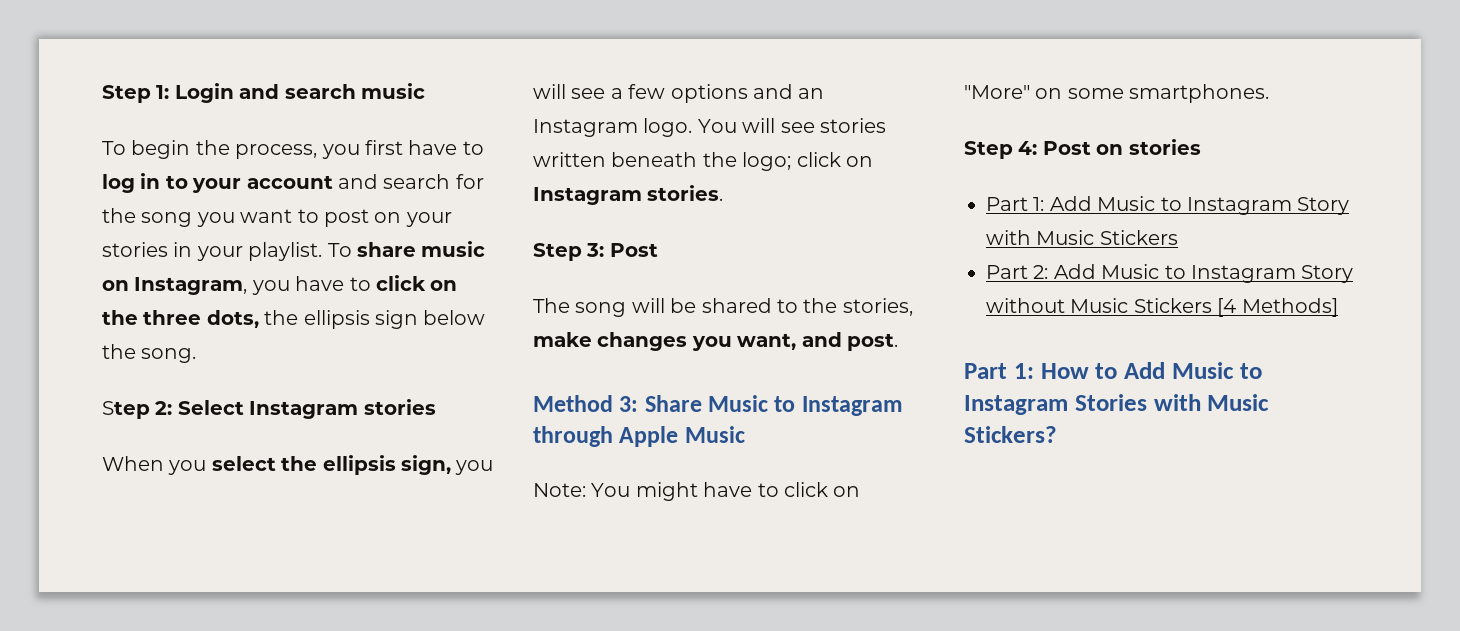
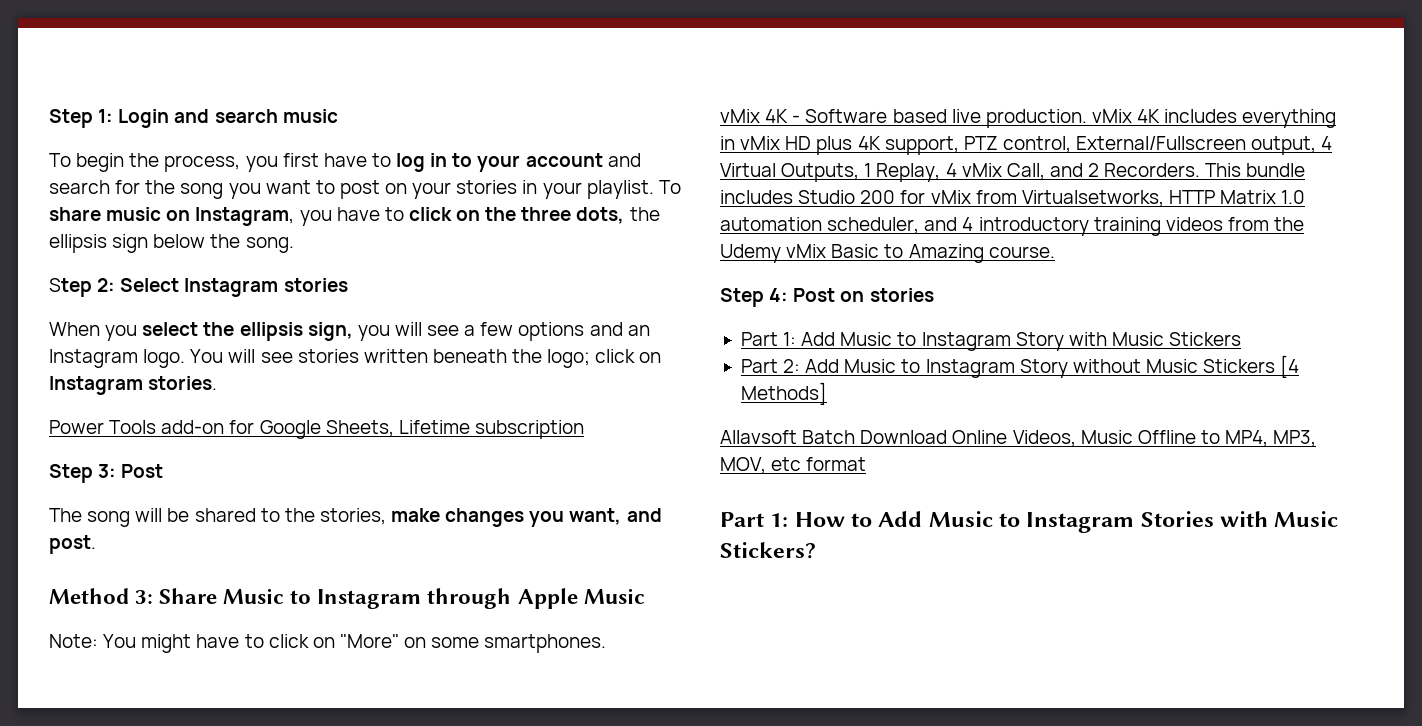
(724, 193) none -> [49,420,584,439] // Power Tools add-on for Google Sheets, Lifetime subscription
(1270, 93) none -> [720,109,1337,128] [720,136,1333,155] [720,163,1306,182] [720,190,1306,207] [720,217,1305,236] [720,244,1055,263] // vMix 4K - Software based live production. vMix 4K includes everything in vMix HD plus 4K support, PTZ control, External/Fullscreen output, 4 Virtual Outputs, 1 Replay, 4 vMix Call, and 2 Recorders. This bundle includes Studio 200 for vMix from Virtualsetworks, HTTP Matrix 1.0 automation scheduler, and 4 introductory training videos from the Udemy vMix Basic to Amazing course.
(1338, 307) none -> [720,430,1317,447] [720,457,867,474] // Allavsoft Batch Download Online Videos, Music Offline to MP4, MP3, MOV, etc format

